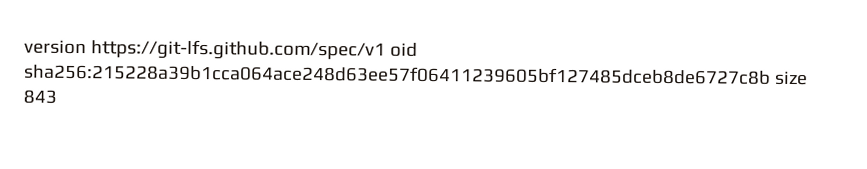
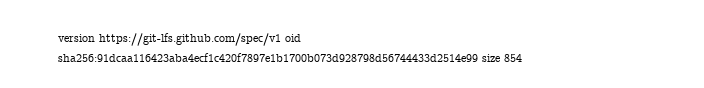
[24,63,808,86] [23,89,57,104] sha256:215228a39b1cca064ace248d63ee57f06411239605bf127485dceb8de6727c8b size 843 -> [58,53,522,62] sha256:91dcaa116423aba4ecf1c420f7897e1b1700b073d928798d56744433d2514e99 size 854

